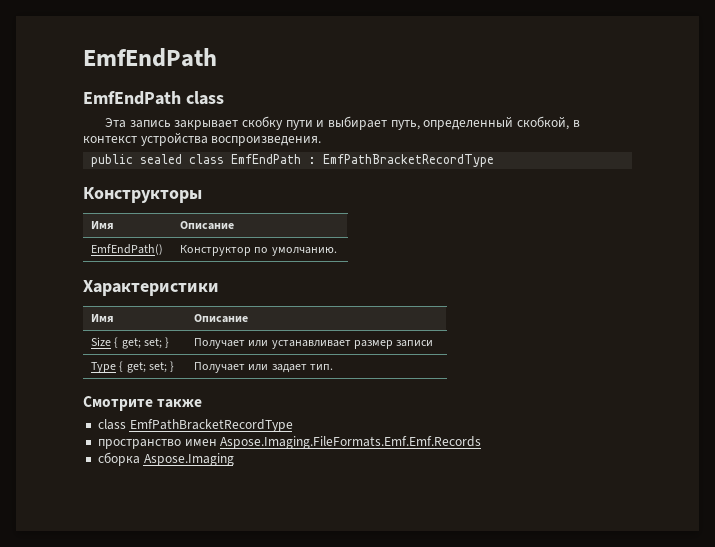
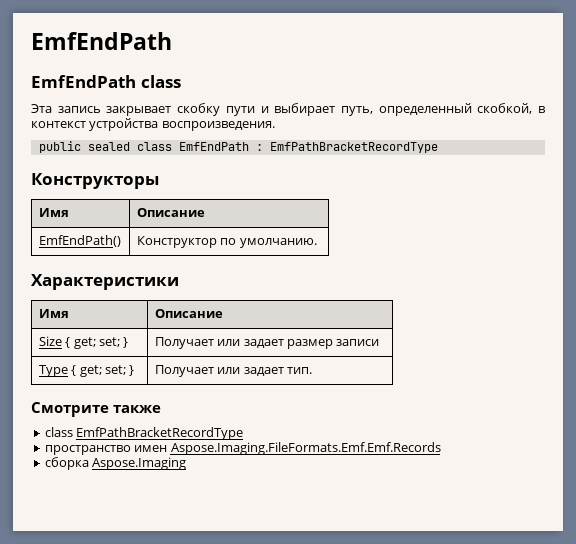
[271,340,351,349] устанавливает -> [243,339,284,348] задает

